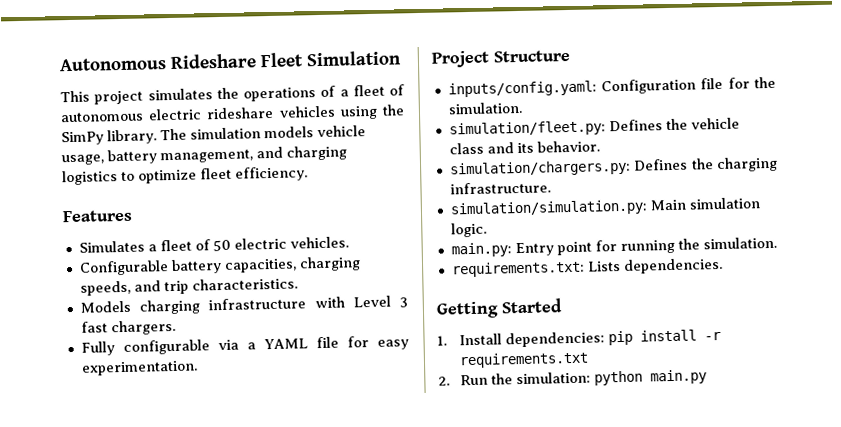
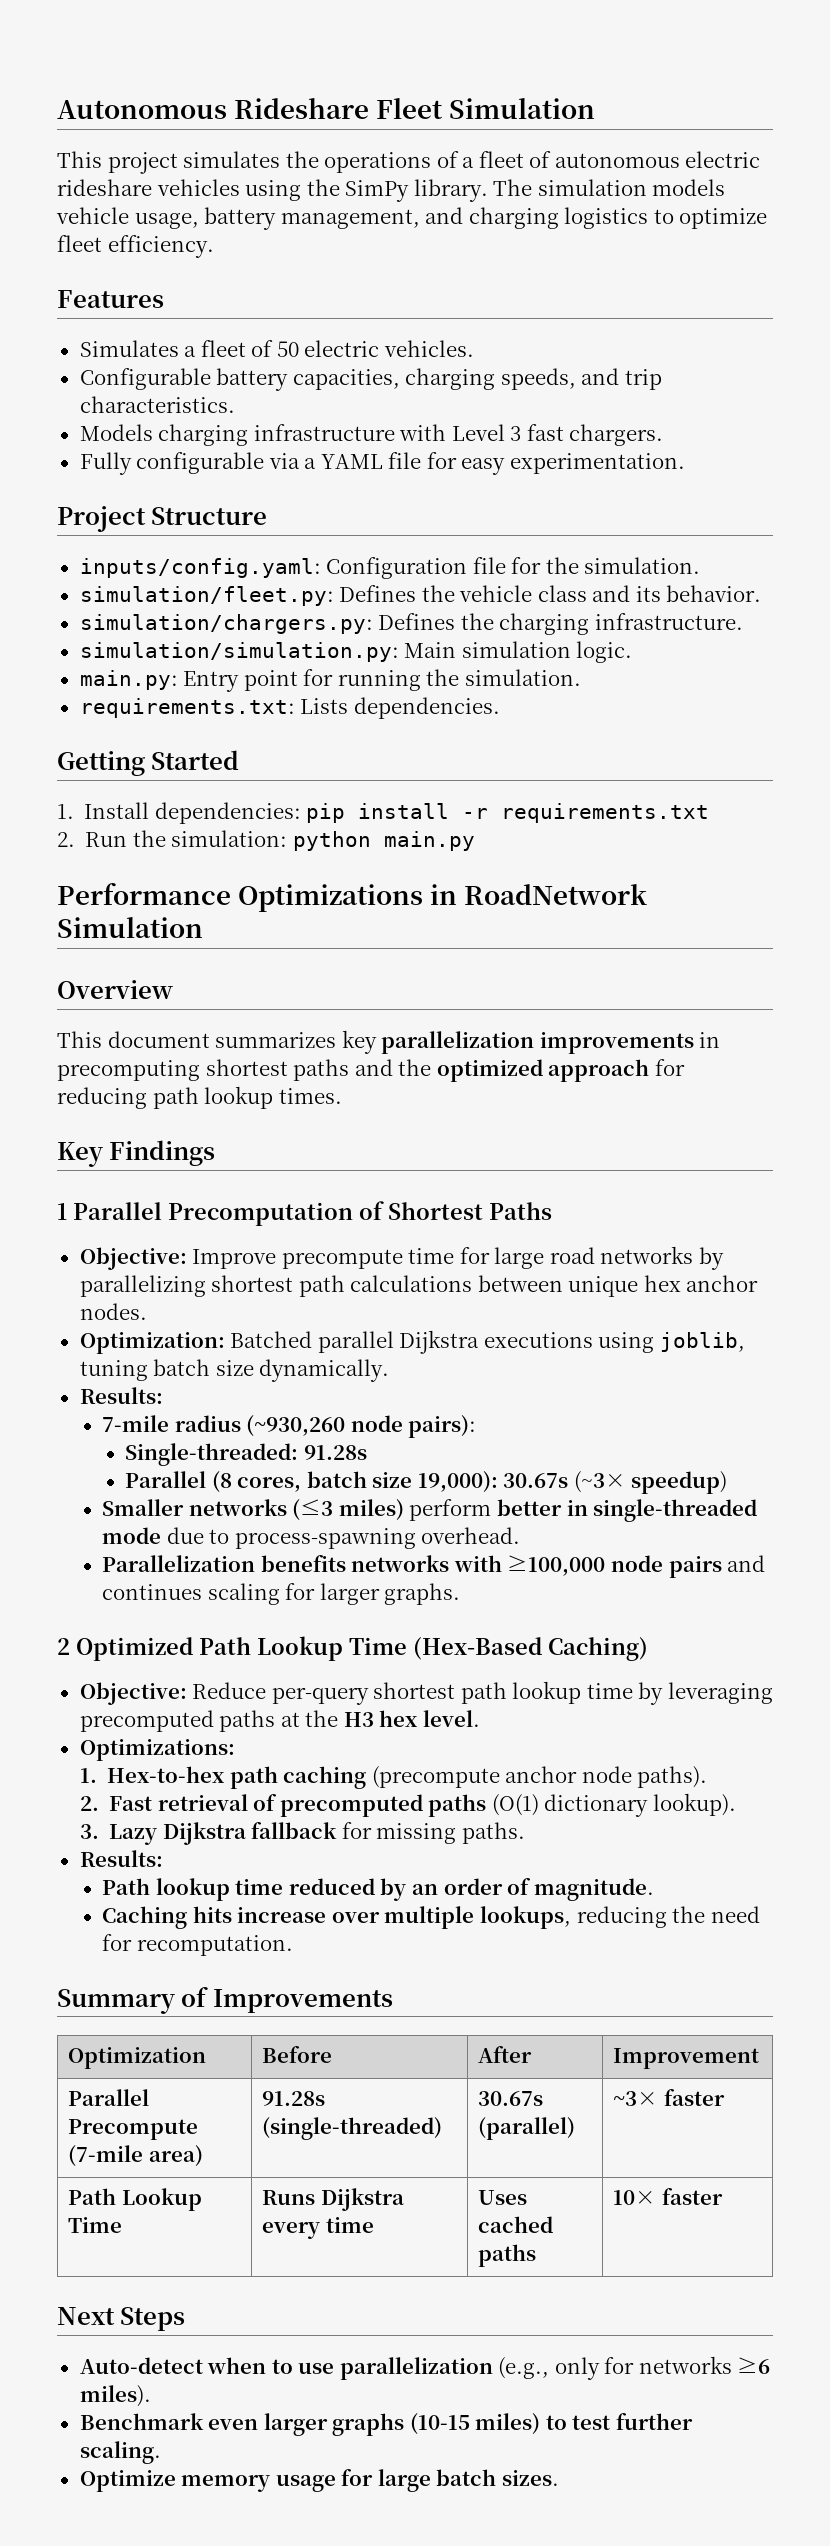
(708, 377) none -> [57,883,648,912] [57,917,203,938] [57,980,173,999] [57,1030,721,1054] [57,1059,685,1082] [57,1086,342,1109] [57,1140,216,1167] [57,1201,552,1226] [79,1246,724,1270] [79,1275,759,1297] [79,1303,147,1320] [79,1330,745,1354] [79,1359,390,1382] [79,1387,163,1404] [102,1415,477,1438] [125,1443,367,1466] [125,1471,728,1494] [102,1499,758,1522] [102,1527,521,1549] [102,1555,766,1578] [102,1583,461,1605] [57,1636,648,1661] [79,1681,773,1705] [79,1710,480,1732] [79,1739,235,1761] [79,1766,708,1789] [79,1793,736,1817] [79,1822,525,1845] [79,1850,163,1867] [102,1878,654,1901] [102,1906,760,1929] [102,1934,293,1956] [57,1986,393,2014] [68,2047,207,2069] [262,2046,333,2063] [478,2046,533,2063] [613,2048,760,2069] [68,2089,150,2106] [68,2119,199,2140] [68,2145,203,2167] [262,2091,326,2106] [262,2117,443,2140] [478,2091,544,2106] [478,2117,576,2140] [613,2089,725,2106] [68,2188,202,2211] [68,2217,123,2233] [262,2188,404,2211] [262,2217,374,2239] [478,2190,528,2205] [478,2216,554,2233] [478,2244,537,2267] [613,2188,723,2205] [57,2307,186,2331] [79,2356,771,2380] [79,2385,151,2407] [79,2413,693,2436] [79,2441,161,2464] [79,2469,559,2492] // Performance Optimizations in RoadNetwork Simulation // Overview // This document summarizes key parallelization improvements in precomputing shortest paths and the optimized approach for reducing path lookup times. // Key Findings // 1 Parallel Precomputation of Shortest Paths // Objective: Improve precompute time for large road networks by parallelizing shortest path calculations between unique hex anchor nodes. // Optimization: Batched parallel Dijkstra executions using joblib, tuning batch size dynamically. // Results: // 7-mile radius (~930,260 node pairs): // Single-threaded: 91.28s // Parallel (8 cores, batch size 19,000): 30.67s (~3× speedup) // Smaller networks (≤3 miles) perform better in single-threaded mode due to process-spawning overhead. // Parallelization benefits networks with ≥100,000 node pairs and continues scaling for larger graphs. // 2 Optimized Path Lookup Time (Hex-Based Caching) // Objective: Reduce per-query shortest path lookup time by leveraging precomputed paths at the H3 hex level. // Optimizations: // 1. Hex-to-hex path caching (precompute anchor node paths). // 2. Fast retrieval of precomputed paths (O(1) dictionary lookup). // 3. Lazy Dijkstra fallback for missing paths. // Results: // Path lookup time reduced by an order of magnitude. // Caching hits increase over multiple lookups, reducing the need for recomputation. // Summary of Improvements // Optimization | Before | After | Improvement // Parallel Precompute (7-mile area) | 91.28s (single-threaded) | 30.67s (parallel) | ~3× faster // Path Lookup Time | Runs Dijkstra every time | Uses cached paths | 10× faster // Next Steps // Auto-detect when to use parallelization (e.g., only for networks ≥6 miles). // Benchmark even larger graphs (10-15 miles) to test further scaling. // Optimize memory usage for large batch sizes.

